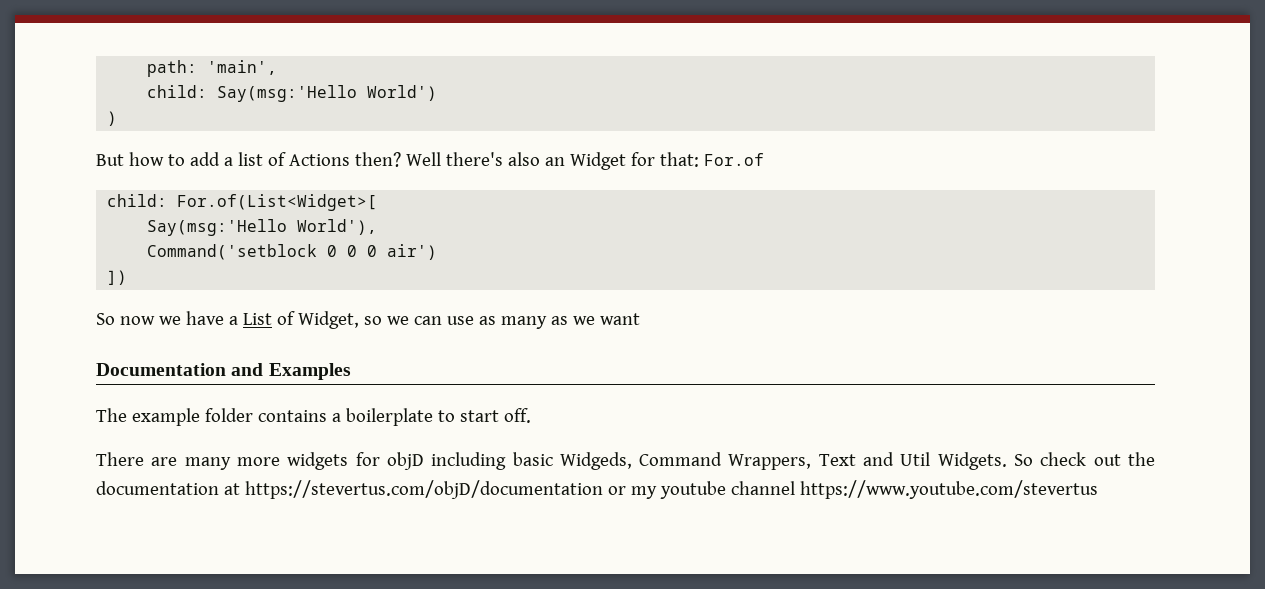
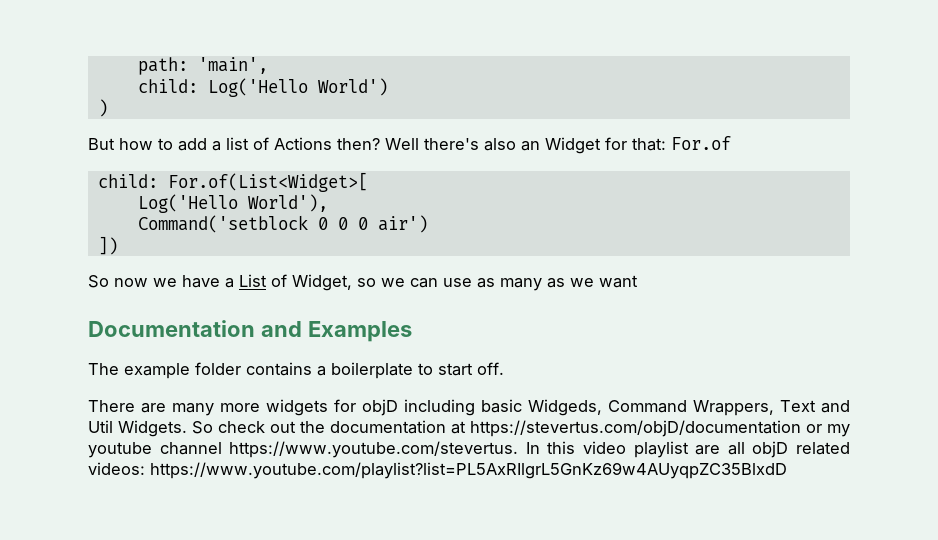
[217,85,358,102] Say(msg:'Hello -> [207,78,308,97] Log('Hello
[147,219,288,236] Say(msg:'Hello -> [137,194,238,213] Log('Hello
[799,480,1098,499] https://www.youtube.com/stevertus -> [229,441,851,458] [88,462,787,479] https://www.youtube.com/stevertus. In this video playlist are all objD related videos: https://www.youtube.com/playlist?list=PL5AxRIlgrL5GnKz69w4AUyqpZC35BlxdD

